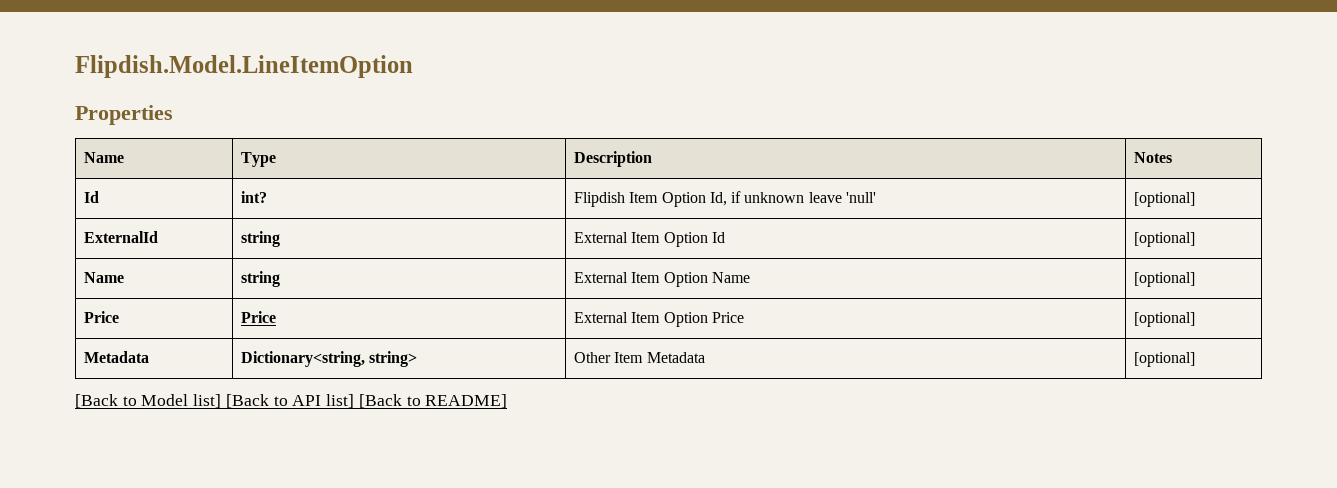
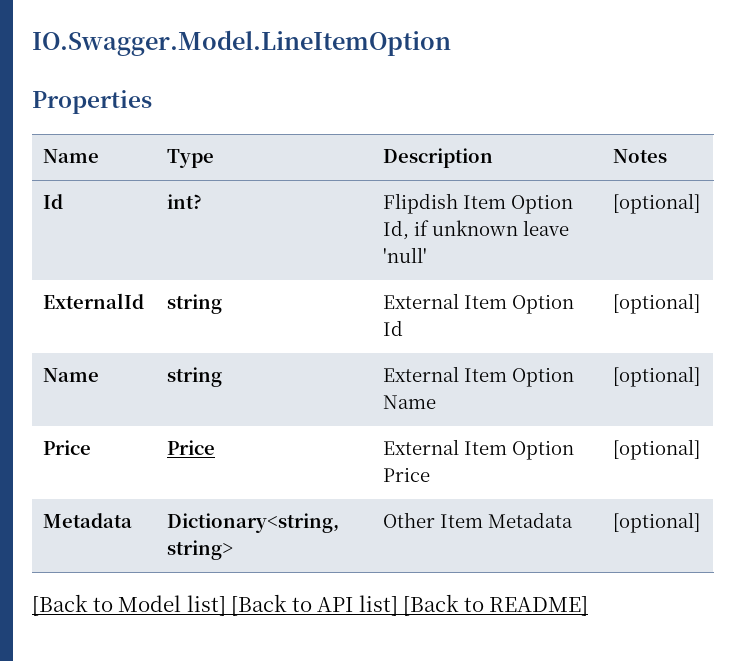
[75,55,413,78] Flipdish.Model.LineItemOption -> [32,30,451,56] IO.Swagger.Model.LineItemOption

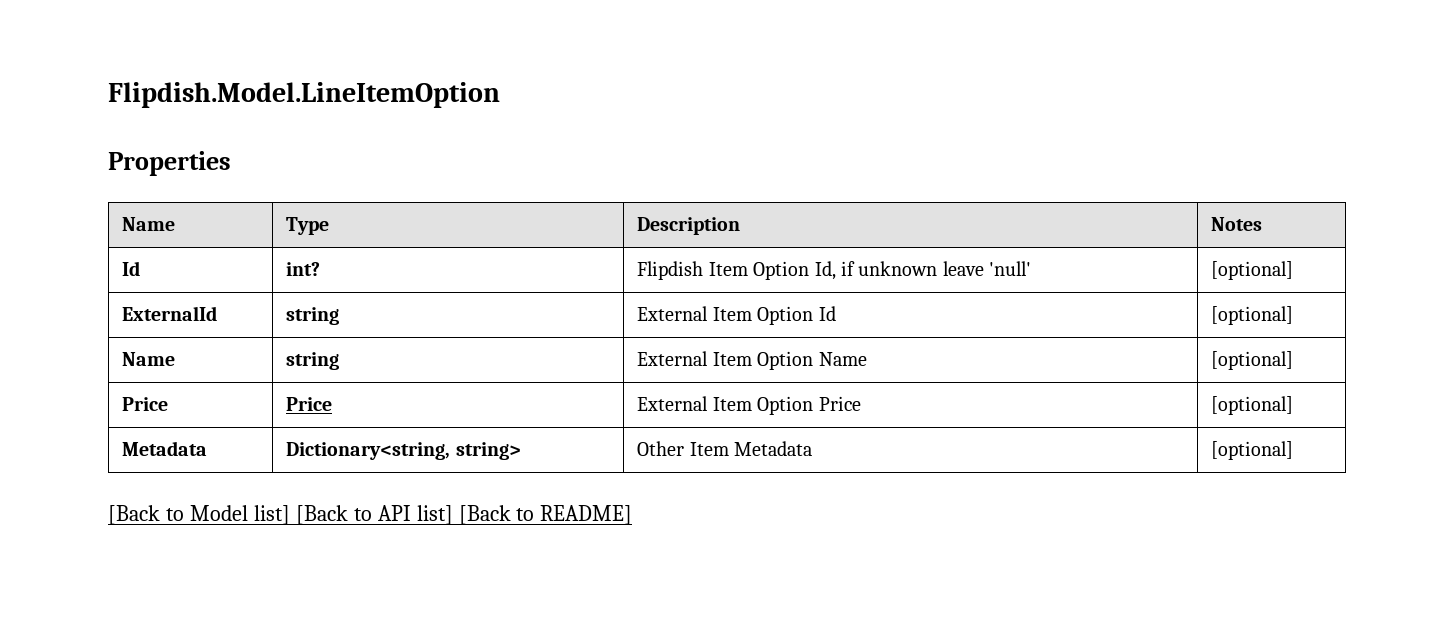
[32,30,451,56] IO.Swagger.Model.LineItemOption -> [108,82,500,108] Flipdish.Model.LineItemOption

